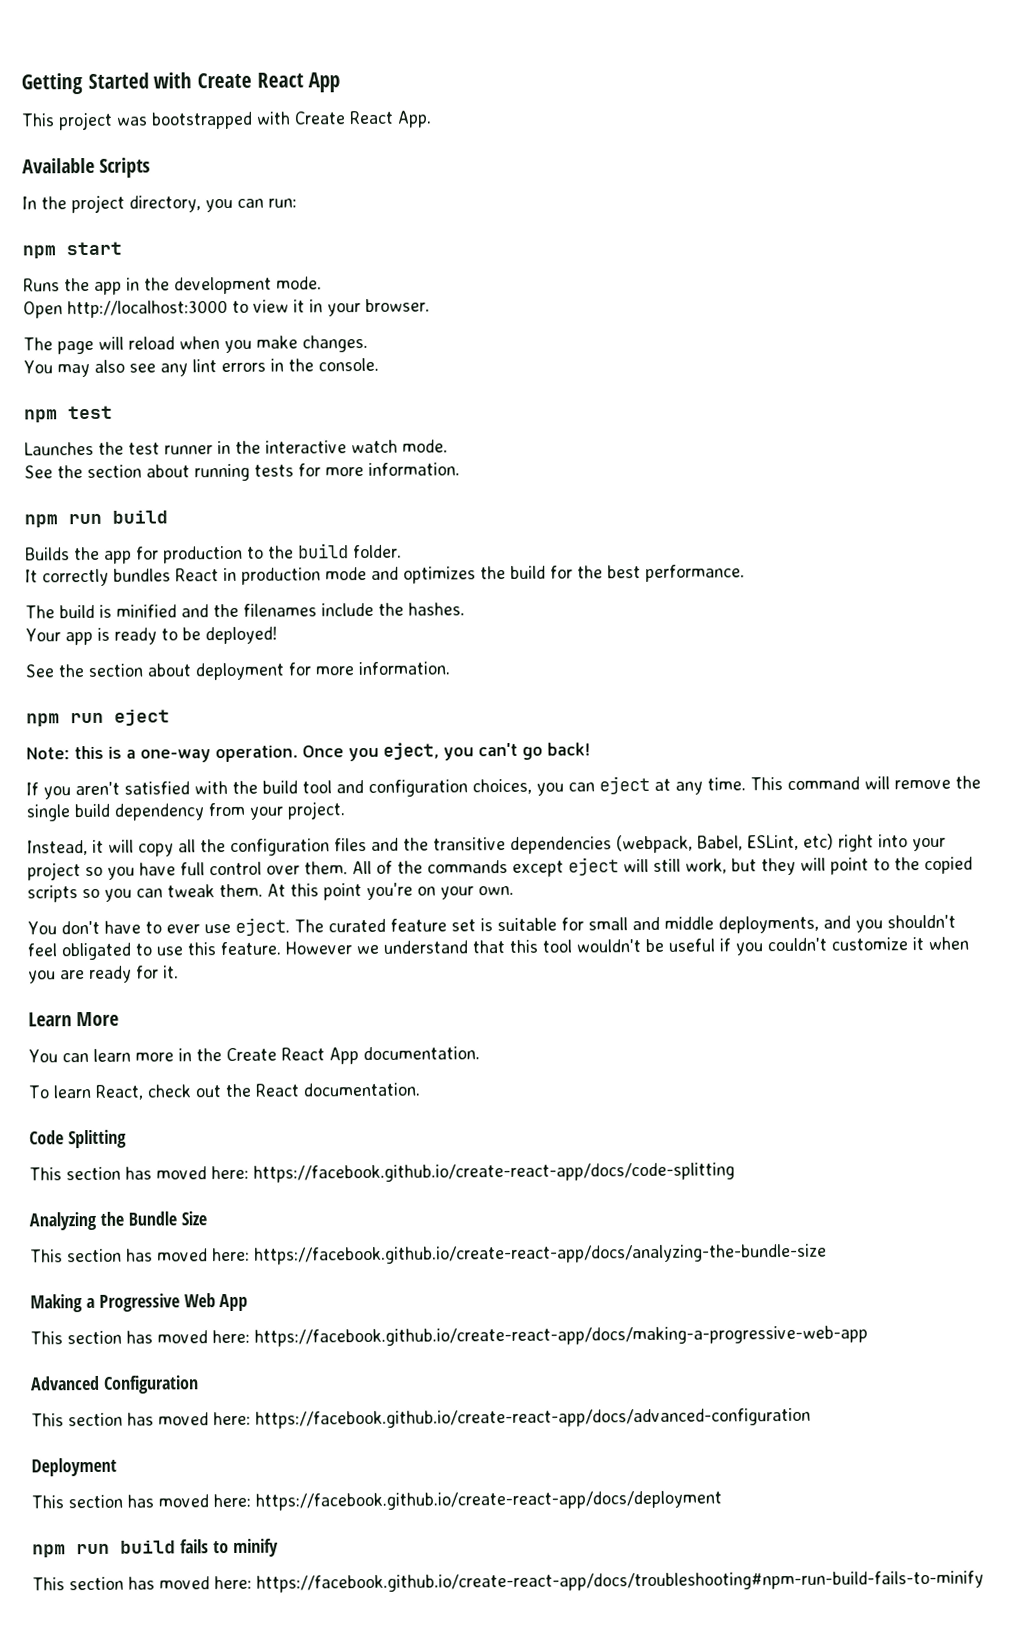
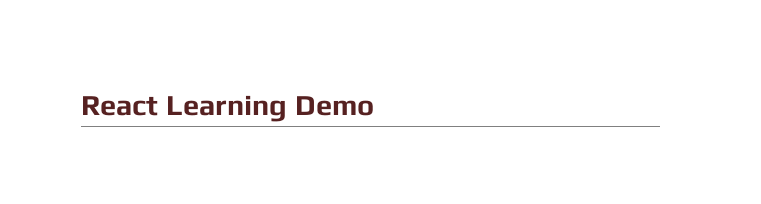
[21,72,341,95] [21,110,432,131] [22,157,151,178] [22,194,297,214] [22,241,122,259] [23,276,322,295] [23,298,430,319] [23,334,368,355] [23,357,379,378] [24,405,113,423] [24,439,448,456] [24,462,460,482] [24,510,168,528] [25,543,402,564] [25,564,745,587] [25,602,465,619] [25,626,277,646] [25,661,450,681] [26,709,170,727] [26,742,591,763] [26,775,981,800] [26,801,345,822] [27,833,946,857] [27,856,973,881] [27,882,514,903] [27,914,956,936] [27,936,969,961] [28,965,179,984] [28,1011,120,1027] [28,1046,480,1065] [28,1082,420,1100] [29,1129,127,1149] [29,1162,735,1183] [29,1211,207,1231] [30,1243,827,1265] [30,1293,249,1313] [30,1325,868,1347] [30,1375,199,1394] [31,1407,811,1429] [31,1457,117,1477] [31,1490,722,1511] [32,1538,279,1558] [32,1570,984,1593] Getting Started with Create React App // This project was bootstrapped with Create React App. // Available Scripts // In the project directory, you can run: // npm start // Runs the app in the development mode. // Open http://localhost:3000 to view it in your browser. // The page will reload when you make changes. // You may also see any lint errors in the console. // npm test // Launches the test runner in the interactive watch mode. // See the section about running tests for more information. // npm run build // Builds the app for production to the build folder. // It correctly bundles React in production mode and optimizes the build for the best performance. // The build is minified and the filenames include the hashes. // Your app is ready to be deployed! // See the section about deployment for more information. // npm run eject // Note: this is a one-way operation. Once you eject, you can't go back! // If you aren't satisfied with the build tool and configuration choices, you can eject at any time. This command will remove the single build dependency from your project. // Instead, it will copy all the configuration files and the transitive dependencies (webpack, Babel, ESLint, etc) right into your project so you have full control over them. All of the commands except eject will still work, but they will point to the copied scripts so you can tweak them. At this point you're on your own. // You don't have to ever use eject. The curated feature set is suitable for small and middle deployments, and you shouldn't feel obligated to use this feature. However we understand that this tool wouldn't be useful if you couldn't customize it when you are ready for it. // Learn More // You can learn more in the Create React App documentation. // To learn React, check out the React documentation. // Code Splitting // This section has moved here: https://facebook.github.io/create-react-app/docs/code-splitting // Analyzing the Bundle Size // This section has moved here: https://facebook.github.io/create-react-app/docs/analyzing-the-bundle-size // Making a Progressive Web App // This section has moved here: https://facebook.github.io/create-react-app/docs/making-a-progressive-web-app // Advanced Configuration // This section has moved here: https://facebook.github.io/create-react-app/docs/advanced-configuration // Deployment // This section has moved here: https://facebook.github.io/create-react-app/docs/deployment // npm run build fails to minify // This section has moved here: https://facebook.github.io/create-react-app/docs/troubleshooting#npm-run-build-fails-to-minify -> [81,95,374,122] React Learning Demo

